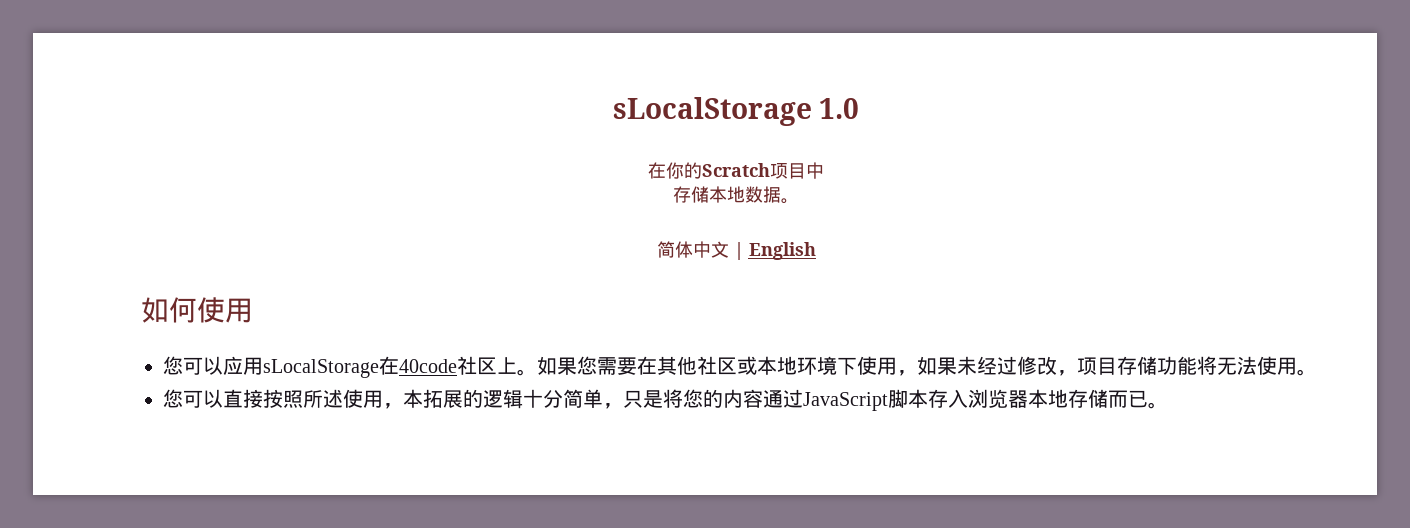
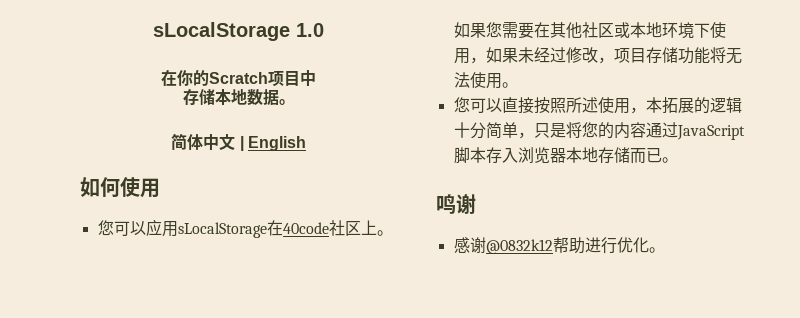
(1168, 405) none -> [436,194,476,214] [453,237,665,254] // 鸣谢 // 感谢@0832k12帮助进行优化。

